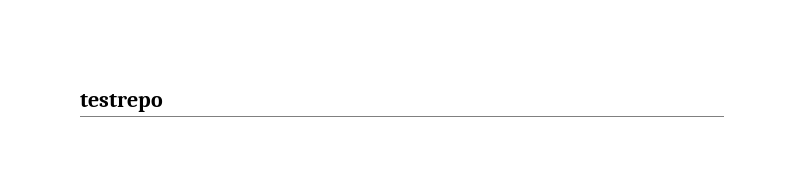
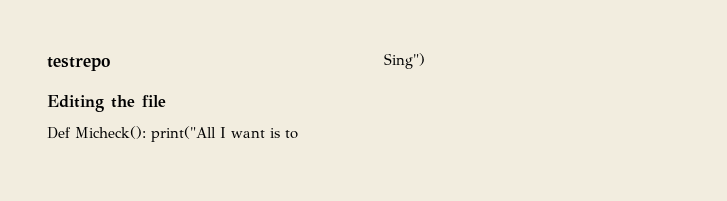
(163, 103) none -> [47,95,166,112] [47,126,298,142] [384,53,425,69] // Editing the file // Def Micheck(): print("All I want is to Sing")

